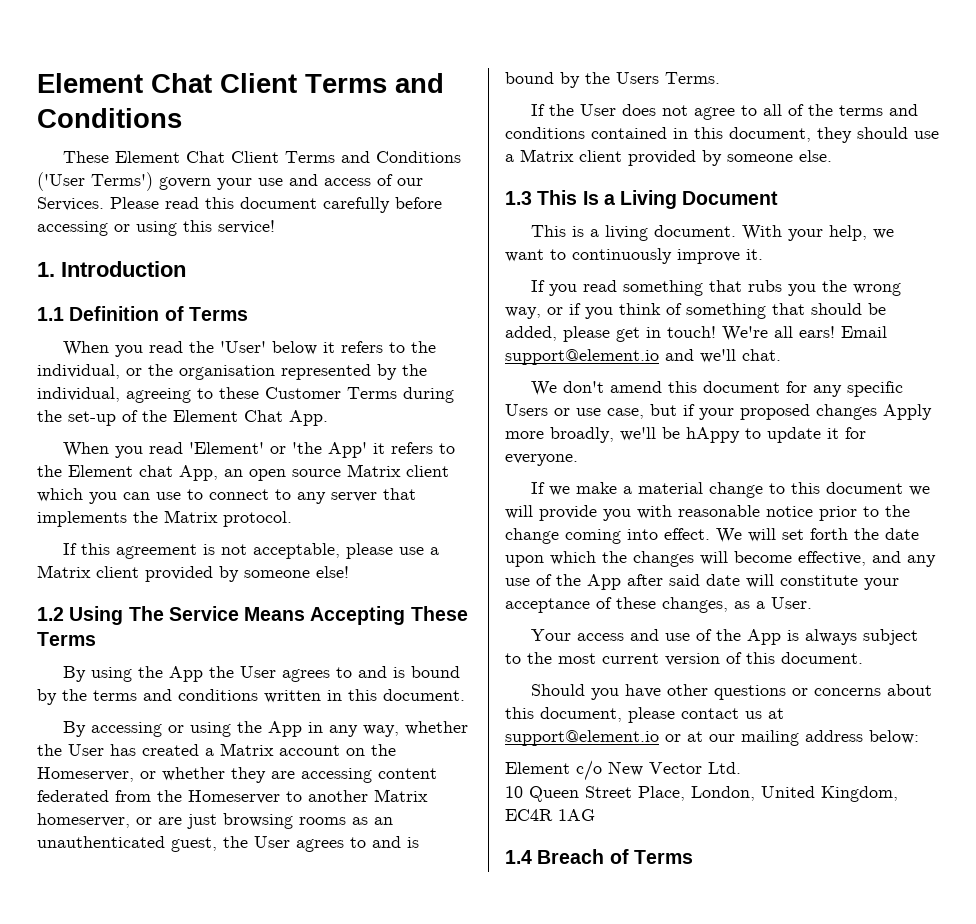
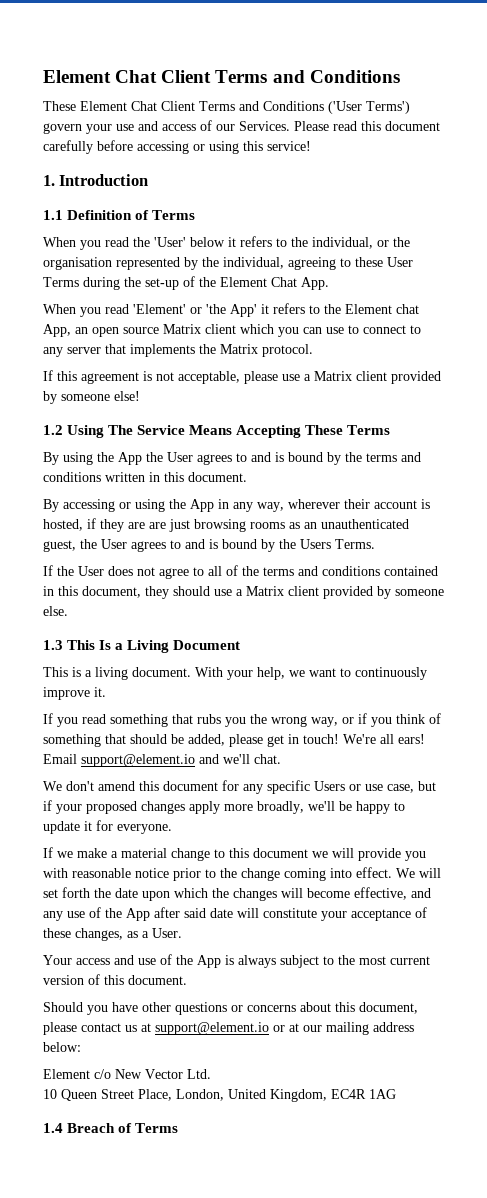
[265,387,341,399] Customer -> [387,257,413,267] User
[405,721,469,735] [37,743,396,756] [37,767,437,783] [37,789,428,804] [37,813,152,828] whether the User has created a Matrix account on the Homeserver, or whether they are accessing content federated from the Homeserver to another Matrix homeserver, or -> [288,499,430,509] [43,518,145,532] wherever their account is hosted, if they are
[883,404,932,420] Apply -> [189,801,220,814] apply
[686,427,740,443] hAppy -> [356,801,390,814] happy

